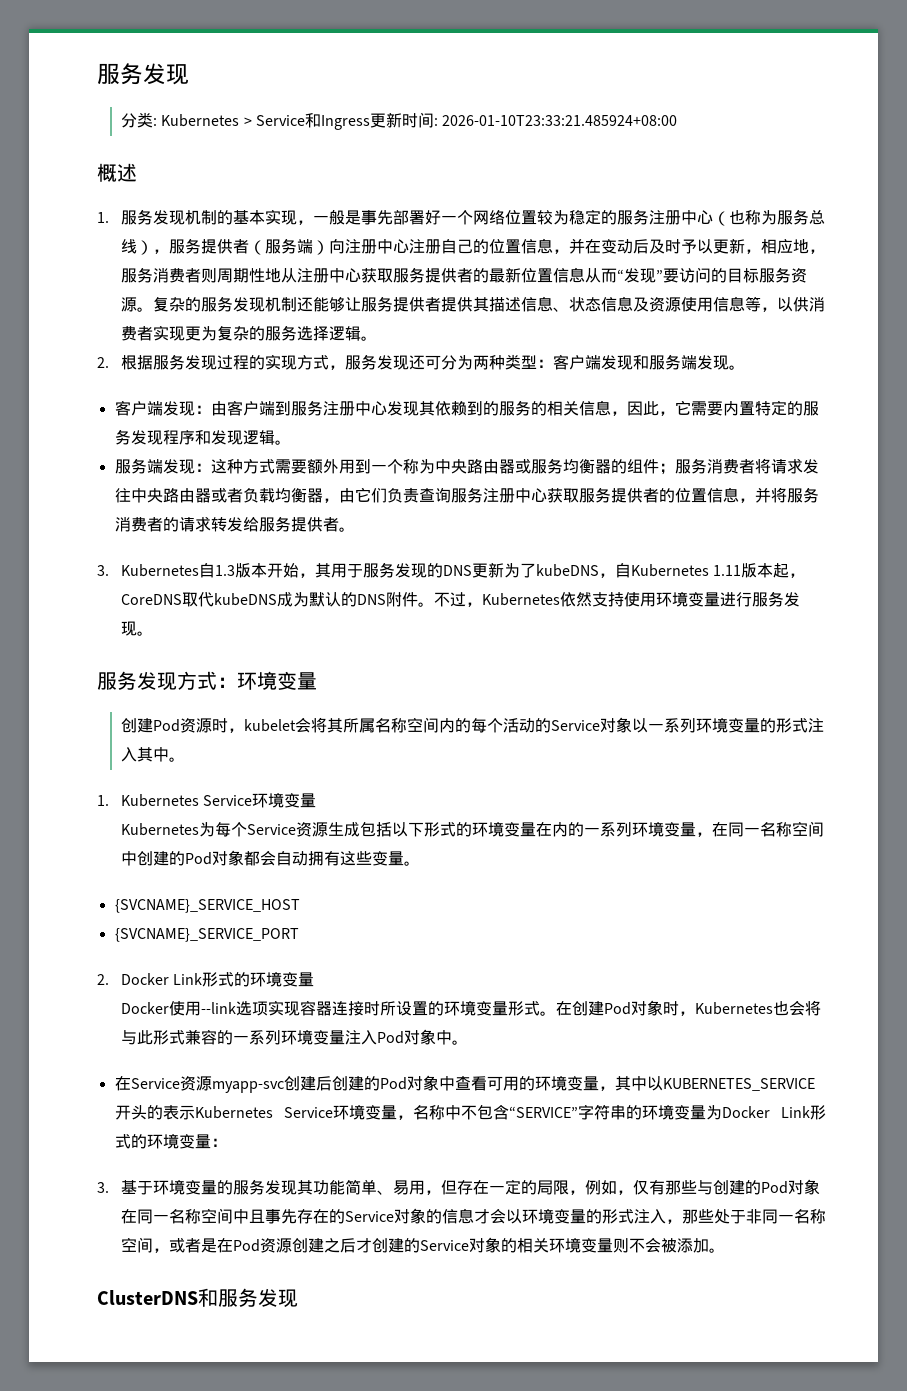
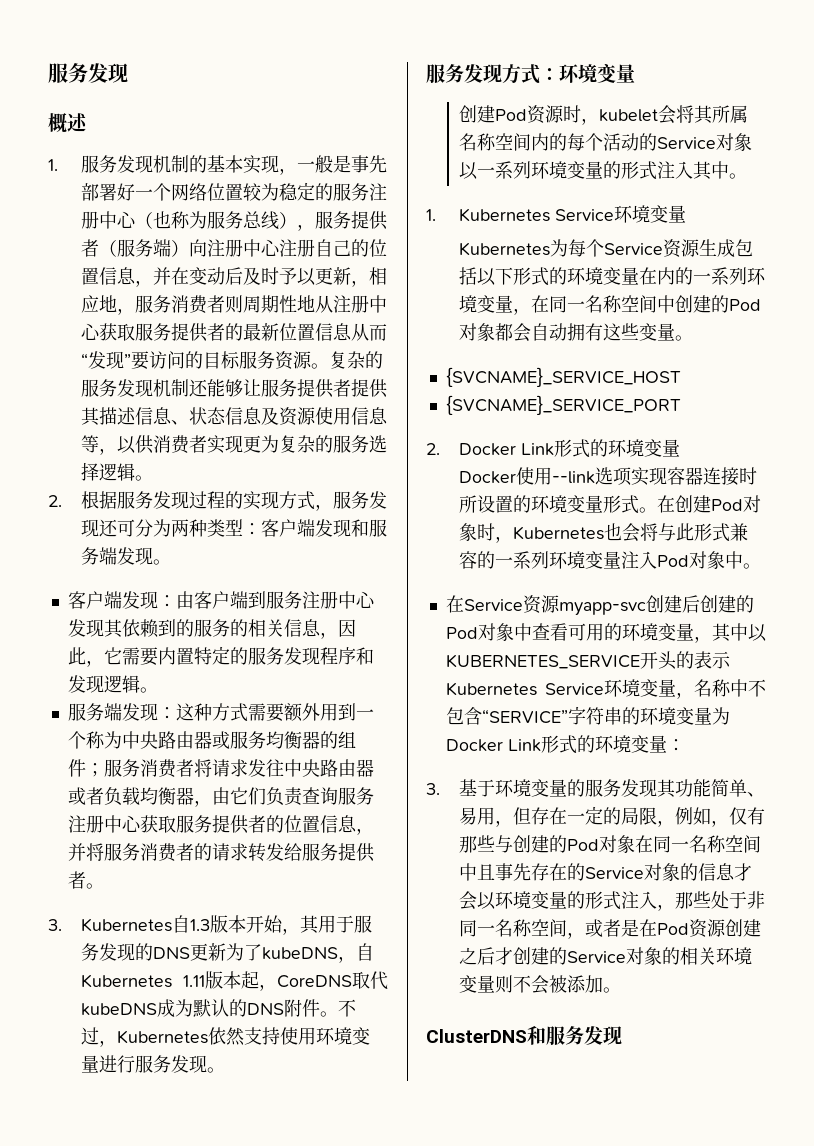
[97,63,189,85] [120,112,678,130] 服务发现 // 分类: Kubernetes > Service和Ingress更新时间: 2026-01-10T23:33:21.485924+08:00 -> [48,63,128,83] 服务发现

